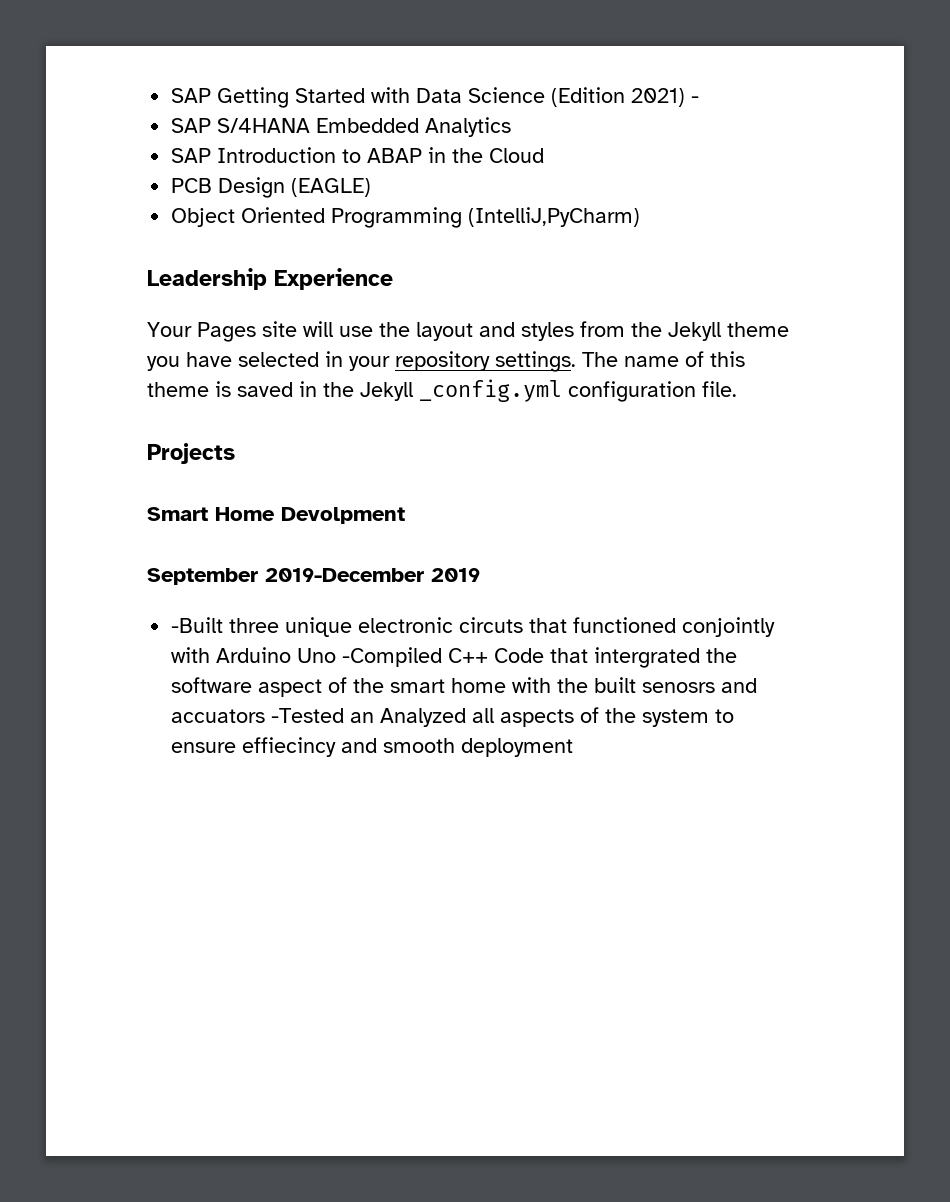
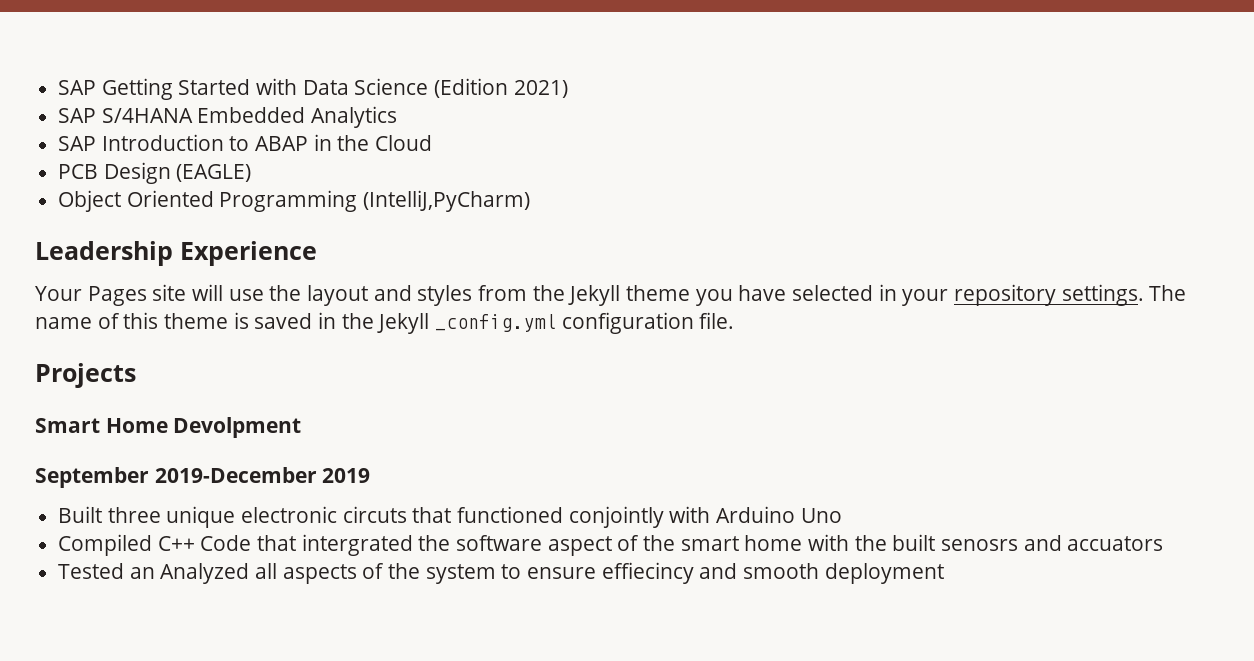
[691,96,700,103] - -> (568, 89) none
[171,617,224,633] -Built -> [58,506,103,523] Built
[342,647,443,667] -Compiled -> [58,534,153,556] // Compiled
[271,708,345,723] -Tested -> [58,563,125,579] // Tested

